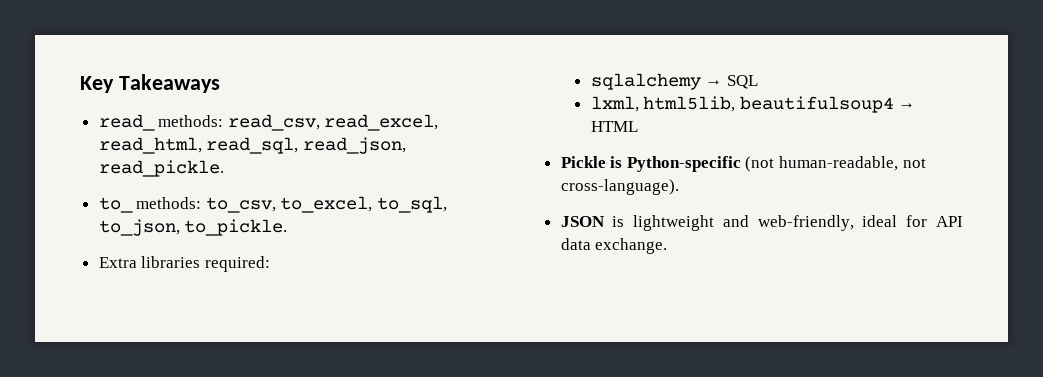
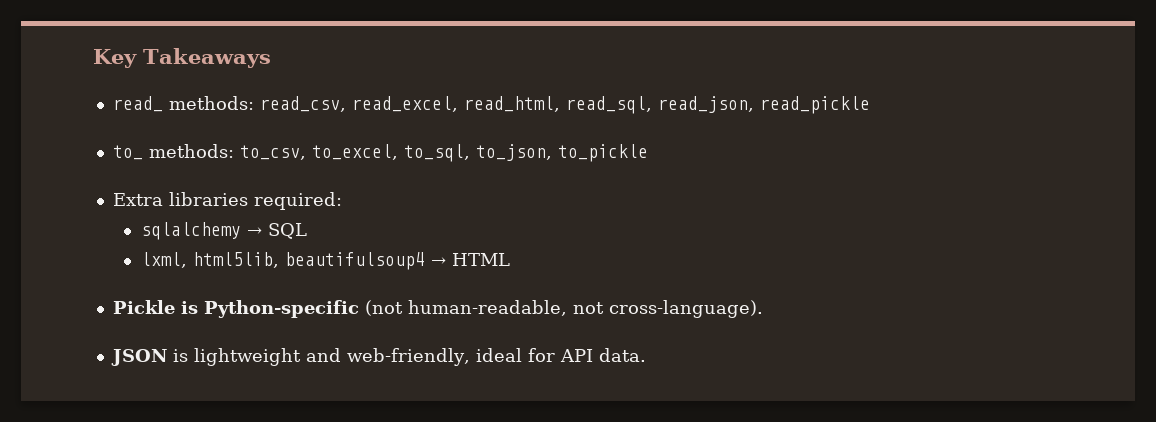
[98,160,224,177] read_pickle. -> [759,96,870,114] read_pickle
[184,219,288,236] to_pickle. -> [557,144,648,162] to_pickle
[560,238,668,254] data exchange. -> [598,348,646,362] data.

